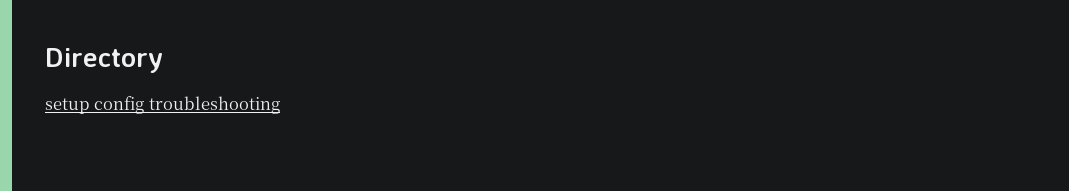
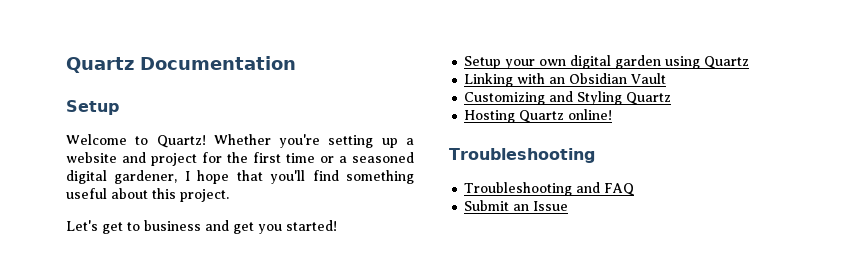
[45,48,163,73] [45,96,280,114] Directory // setup config troubleshooting -> [66,56,296,73] [66,100,119,115] [66,134,414,148] [66,152,414,166] [66,170,414,184] [66,188,229,202] [66,220,337,234] [464,55,750,69] [464,73,667,87] [464,91,672,105] [464,109,613,123] [449,148,595,163] [464,182,635,196] [464,200,569,211] Quartz Documentation // Setup // Welcome to Quartz! Whether you're setting up a website and project for the first time or a seasoned digital gardener, I hope that you'll find something useful about this project. // Let's get to business and get you started! // Setup your own digital garden using Quartz // Linking with an Obsidian Vault // Customizing and Styling Quartz // Hosting Quartz online! // Troubleshooting // Troubleshooting and FAQ // Submit an Issue

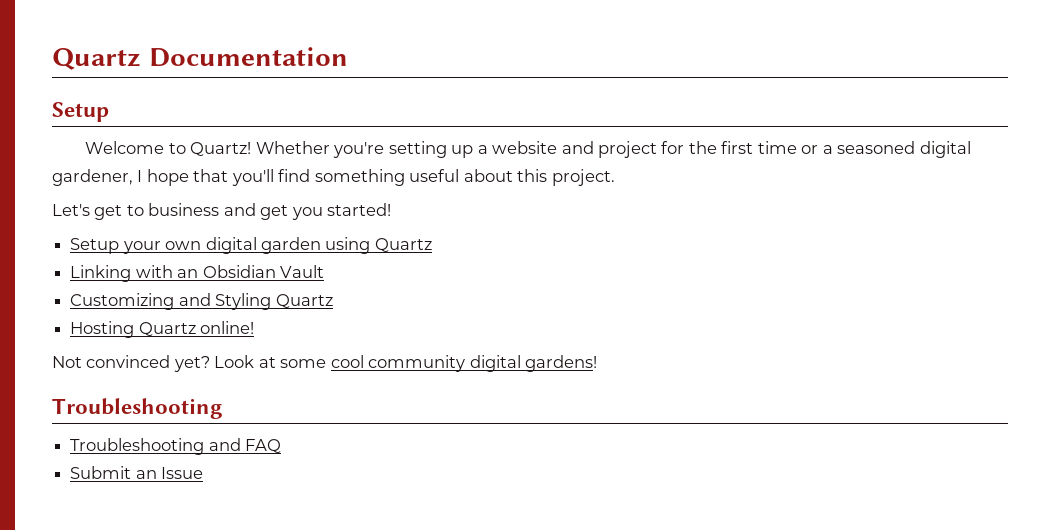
(613, 114) none -> [52,355,598,372] // Not convinced yet? Look at some cool community digital gardens!

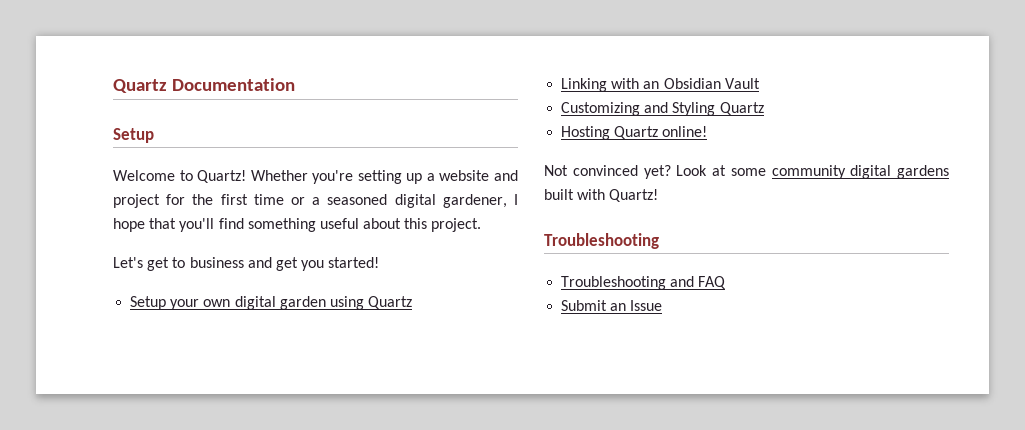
[330,355,364,368] cool -> (766, 172) none
[525,355,598,372] gardens! -> [897,165,949,179] [544,189,659,202] gardens built with Quartz!

